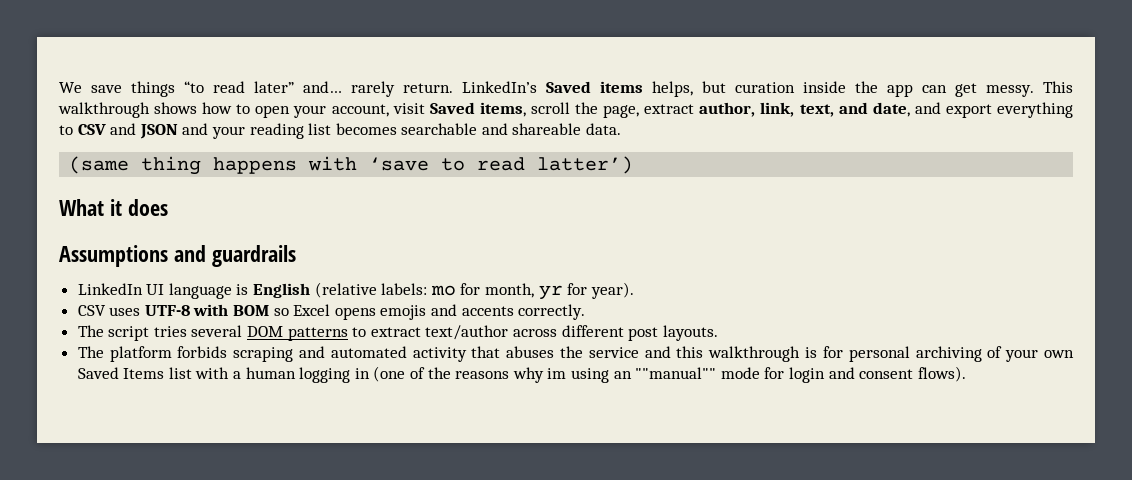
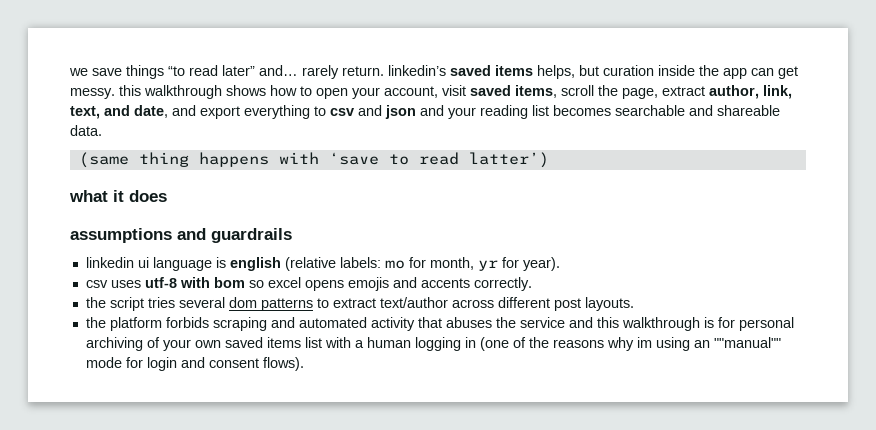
[59,82,82,93] We -> [69,68,88,76] we
[462,81,591,93] LinkedIn’s Saved -> [388,65,491,76] linkedin’s saved
[1043,81,1073,93] This -> [119,85,141,96] this
[429,102,475,114] Saved -> [470,85,511,96] saved
[77,123,178,139] CSV and JSON -> [330,105,416,119] csv and json
[59,199,104,216] What -> [69,190,108,202] what
[59,245,168,267] Assumptions -> [70,228,172,243] assumptions
[77,283,165,295] LinkedIn UI -> [85,257,149,268] linkedin ui
[253,283,311,298] English -> [229,257,281,271] english
[77,304,331,316] CSV uses UTF-8 with BOM so Excel -> [85,277,301,288] csv uses utf-8 with bom so excel
[77,325,104,337] The -> [85,297,106,308] the
[247,326,284,337] DOM -> [228,297,257,308] dom
[77,346,104,358] The -> [85,317,106,328] the
[77,367,165,379] Saved Items -> [224,337,301,348] saved items

